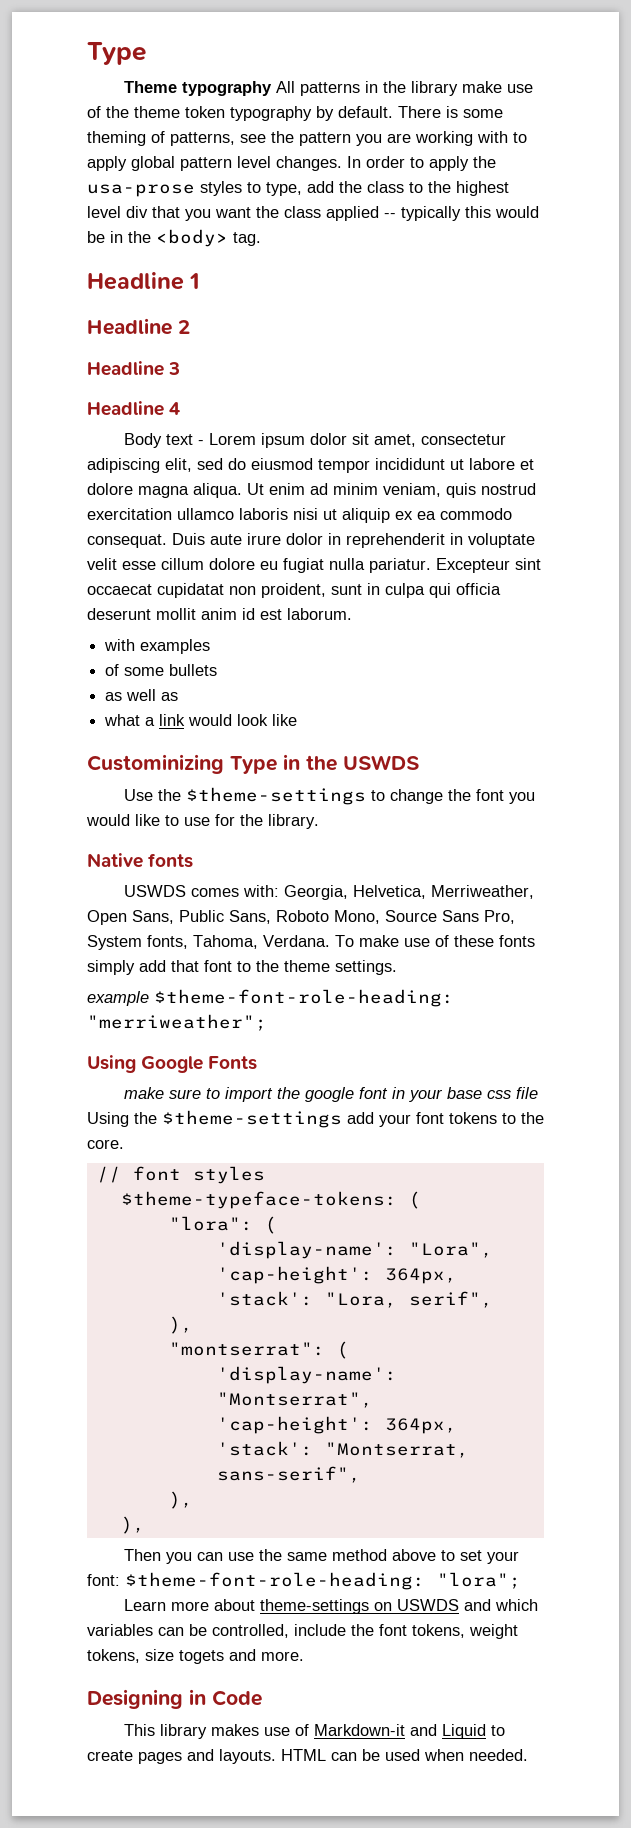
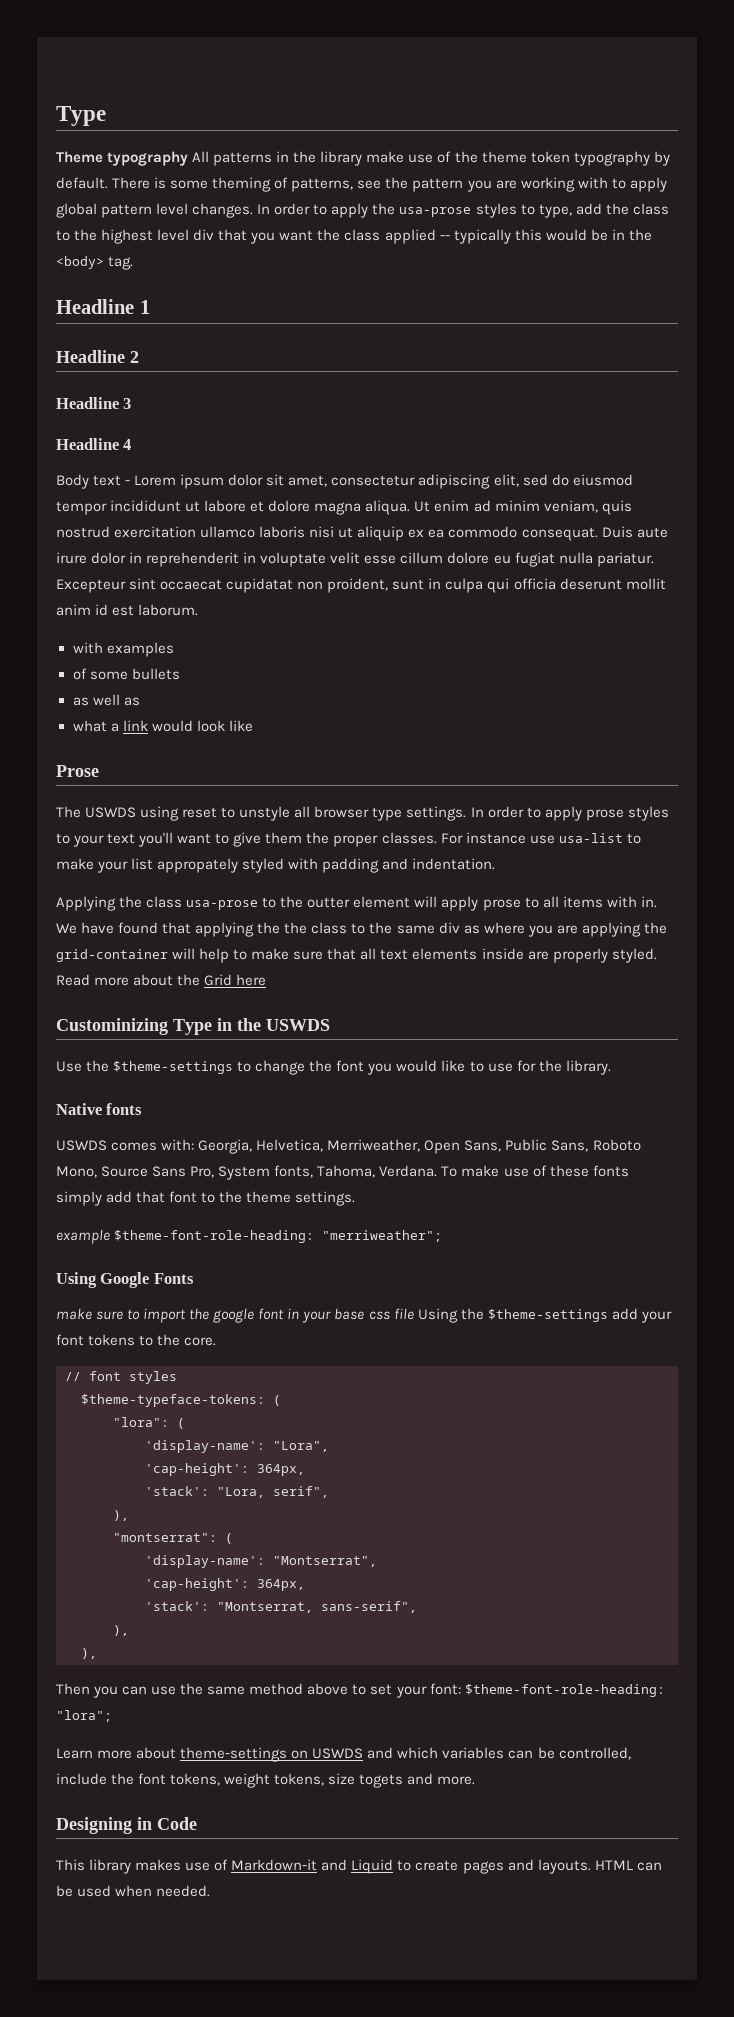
(298, 720) none -> [56,765,99,777] [56,806,669,821] [56,832,641,847] [56,858,496,873] [56,896,657,911] [56,922,667,937] [56,948,657,963] [56,974,267,986] // Prose // The USWDS using reset to unstyle all browser type settings. In order to apply prose styles to your text you'll want to give them the proper classes. For instance use usa-list to make your list appropately styled with padding and indentation. // Applying the class usa-prose to the outter element will apply prose to all items with in. We have found that applying the the class to the same div as where you are applying the grid-container will help to make sure that all text elements inside are properly styled. Read more about the Grid here

